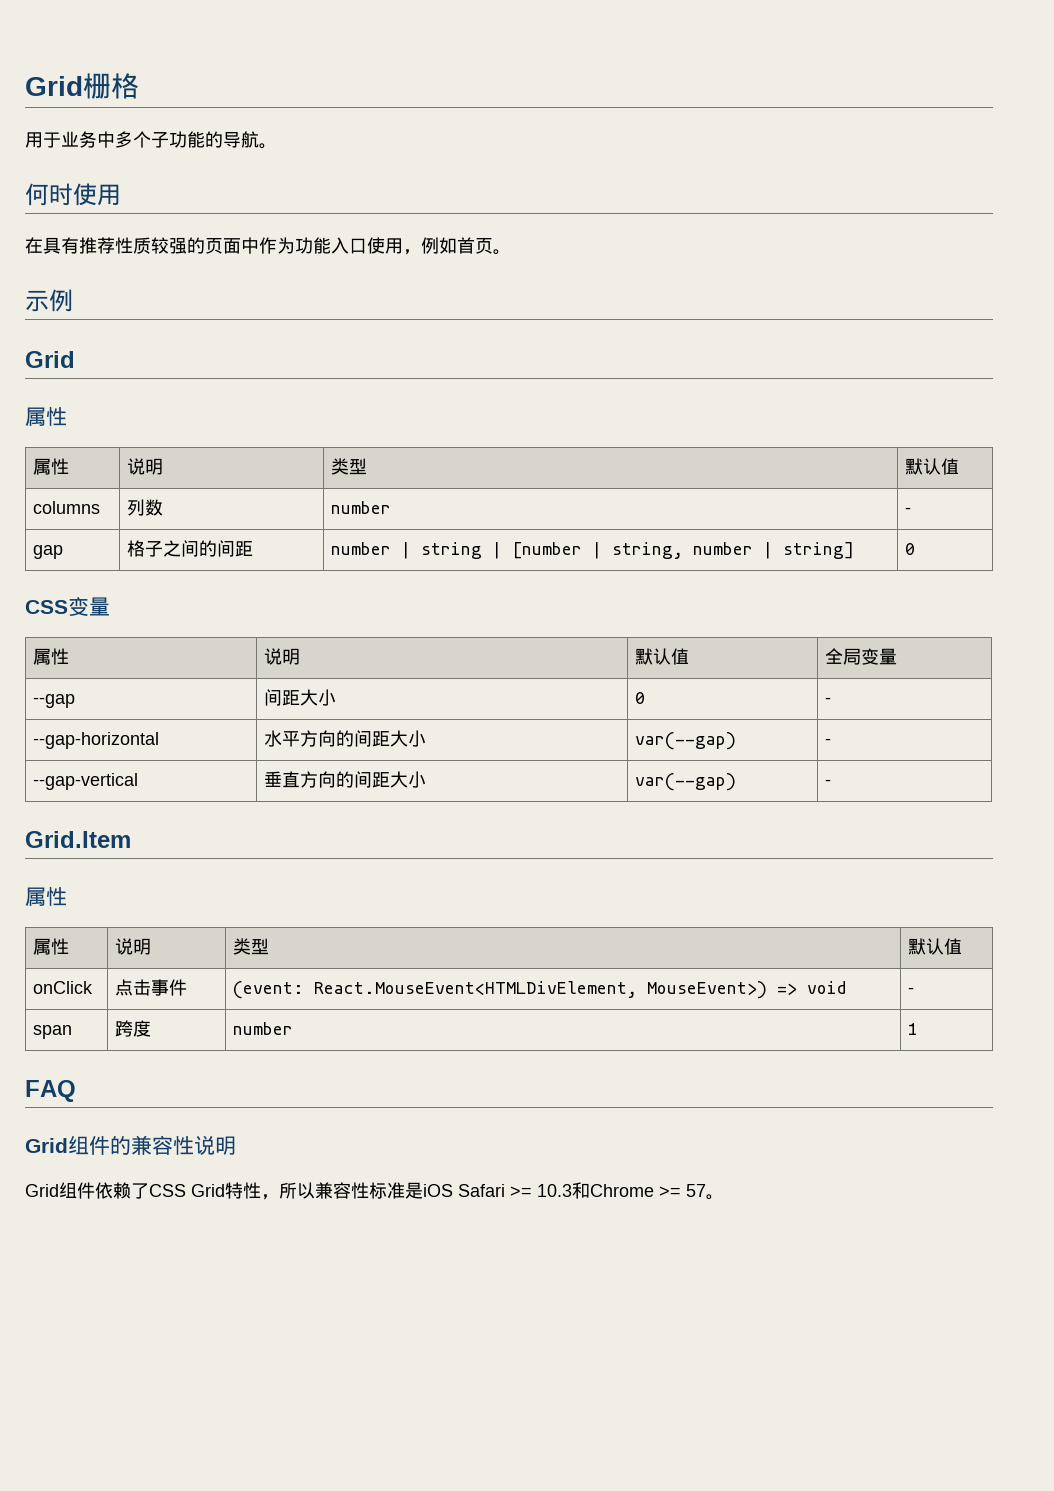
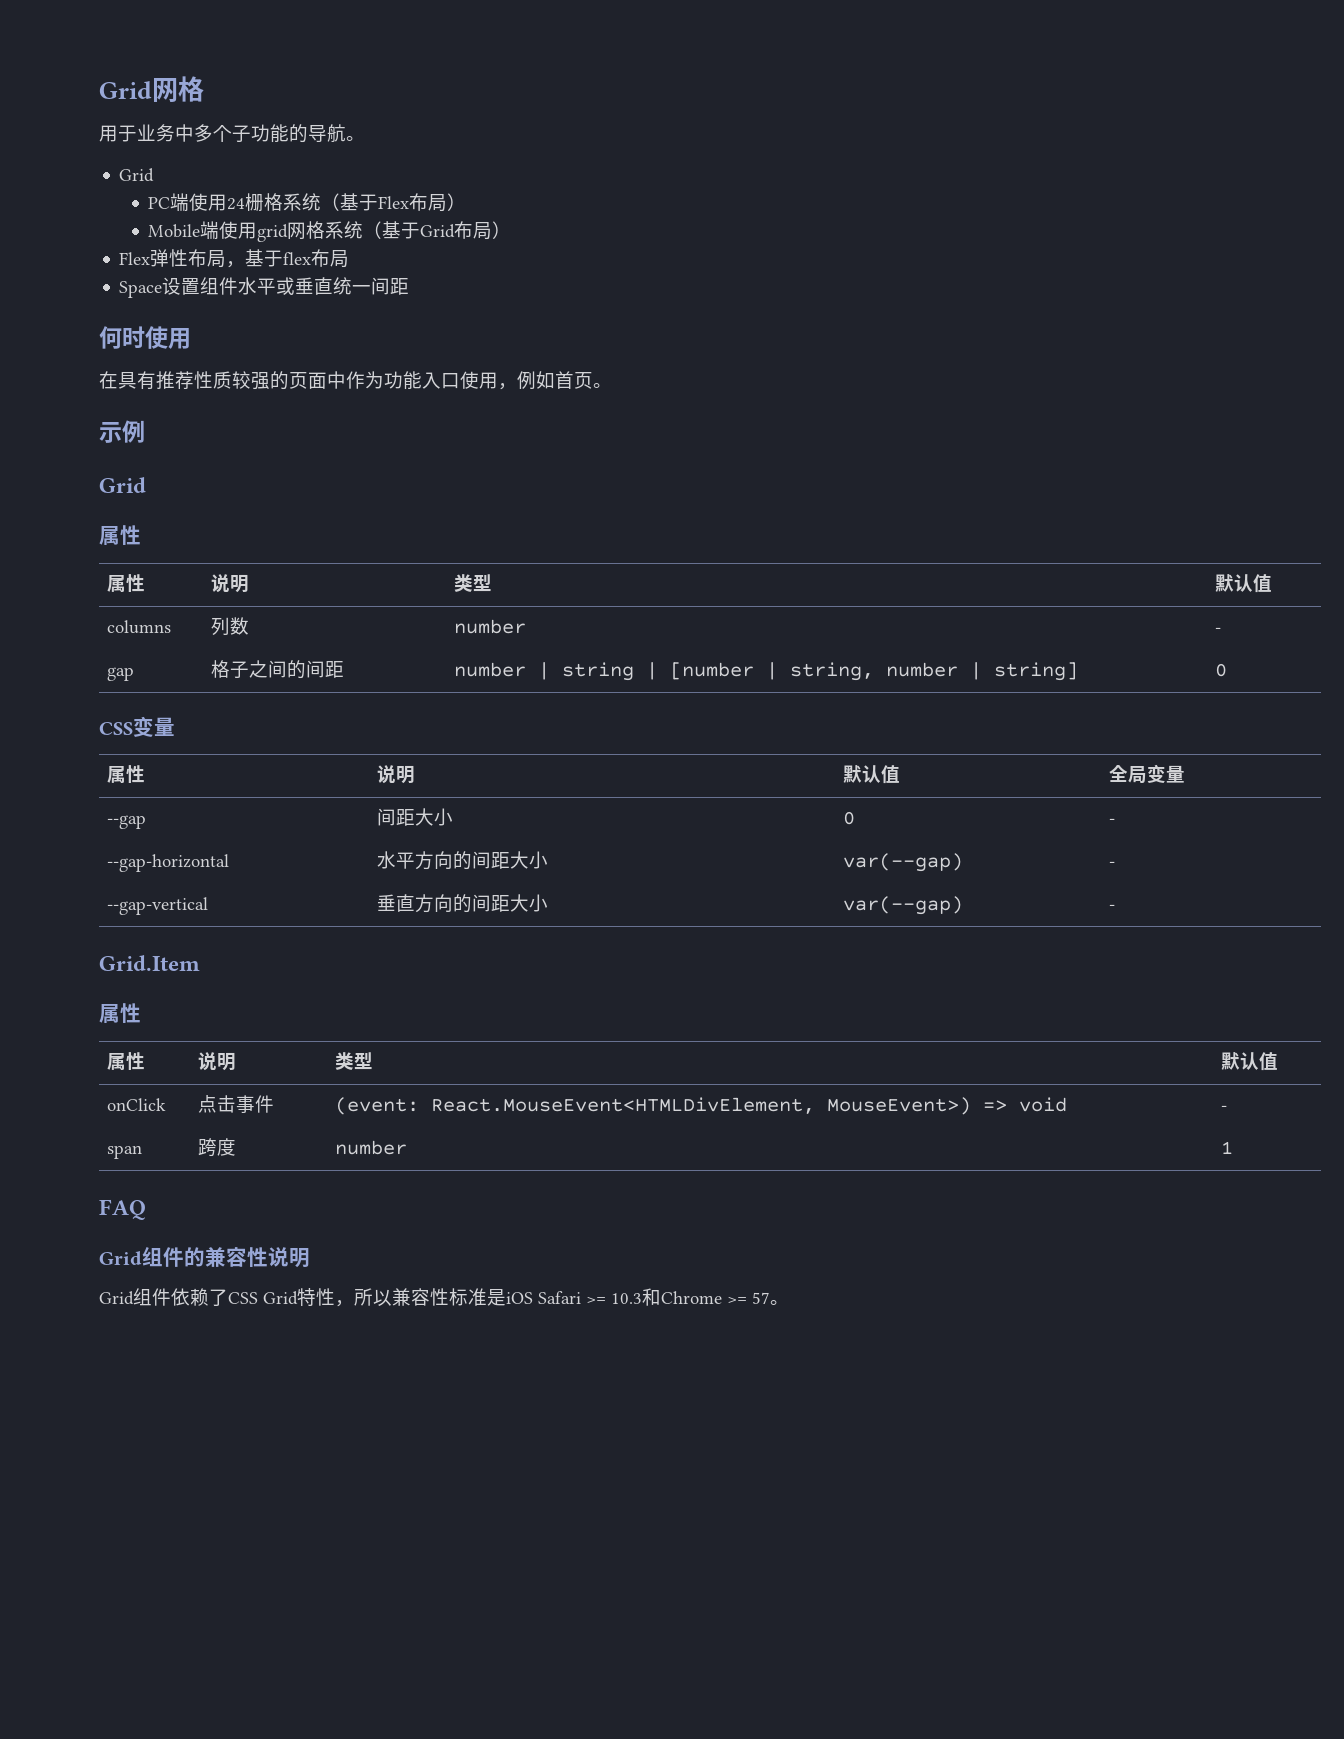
[25,73,111,99] Grid栅 -> [99,78,178,102] Grid网
(277, 146) none -> [119,168,155,182] [148,193,467,212] [148,221,512,242] [119,249,350,268] [119,277,410,298] // Grid // PC端使用24栅格系统（基于Flex布局） // Mobile端使用grid网格系统（基于Grid布局） // Flex弹性布局，基于flex布局 // Space设置组件水平或垂直统一间距

